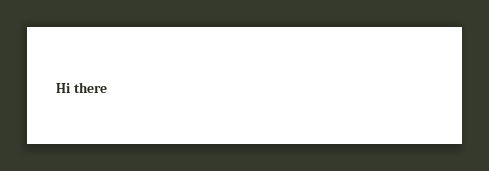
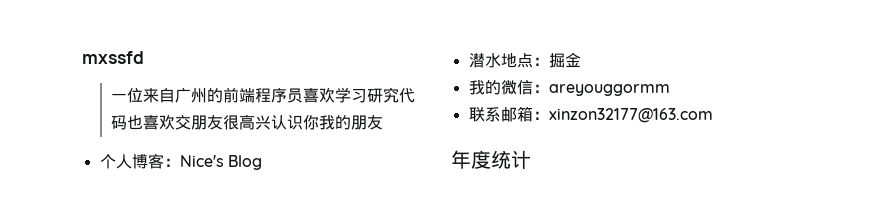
[56,82,107,93] Hi there -> [82,51,144,64] [110,87,415,103] [110,114,383,130] [99,153,262,170] [468,53,581,68] [468,80,670,96] [468,106,713,123] [451,150,531,169] mxssfd // 一位来自广州的前端程序员喜欢学习研究代码也喜欢交朋友很高兴认识你我的朋友 // 个人博客：Nice's Blog // 潜水地点：掘金 // 我的微信：areyouggormm // 联系邮箱：xinzon32177@163.com // 年度统计

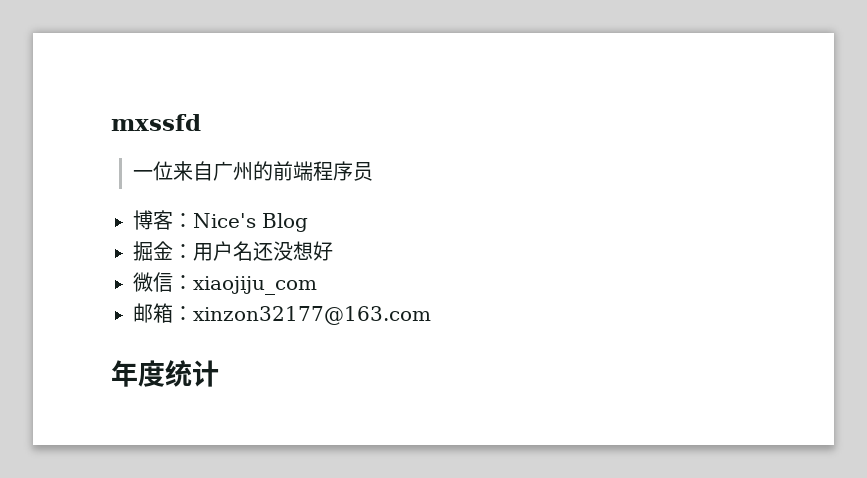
[302,87,415,103] [110,114,383,130] [99,154,132,169] 喜欢学习研究代码也喜欢交朋友很高兴认识你我的朋友 // 个人 -> (374, 171) //
[468,53,549,68] 潜水地点： -> (308, 222) none
[468,80,670,96] [468,107,501,122] // 我的微信：areyouggormm // 联系 -> [173,241,333,261] [133,272,317,295] ：用户名还没想好 // 微信：xiaojiju_com //

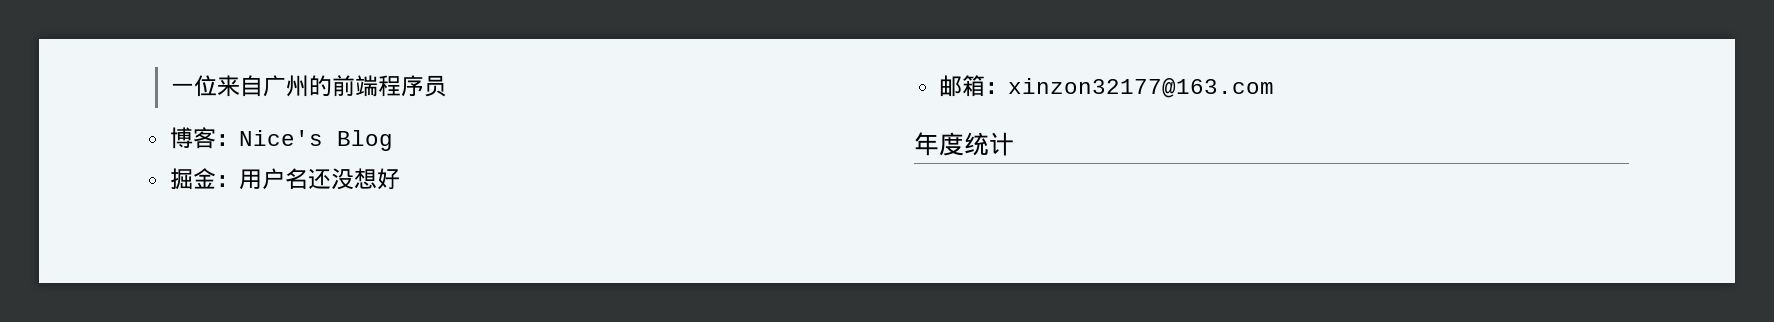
[111,114,201,131] mxssfd // -> (170, 88) none
[133,272,317,295] // 微信：xiaojiju_com -> (400, 179) none

